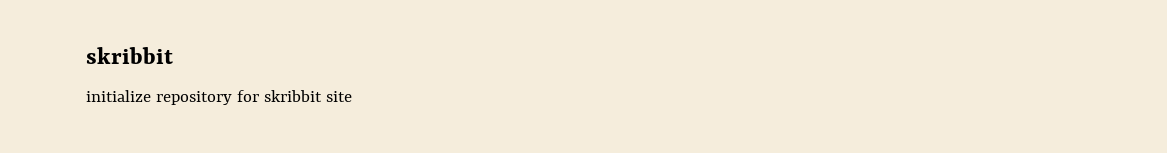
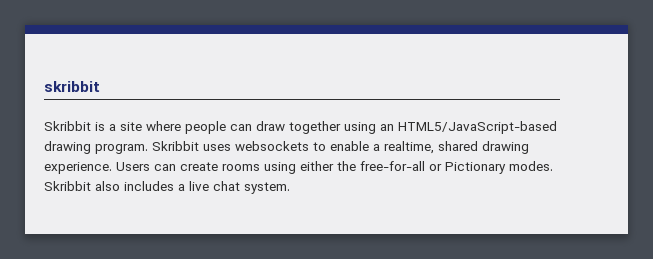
[86,90,352,105] initialize repository for skribbit site -> [44,121,557,134] [44,141,529,154] [44,161,553,174] [44,181,290,194] Skribbit is a site where people can draw together using an HTML5/JavaScript-based drawing program. Skribbit uses websockets to enable a realtime, shared drawing experience. Users can create rooms using either the free-for-all or Pictionary modes. Skribbit also includes a live chat system.

